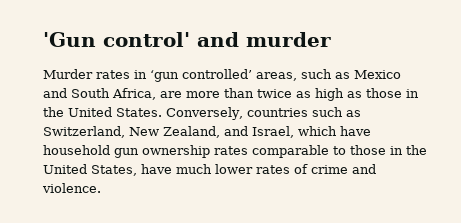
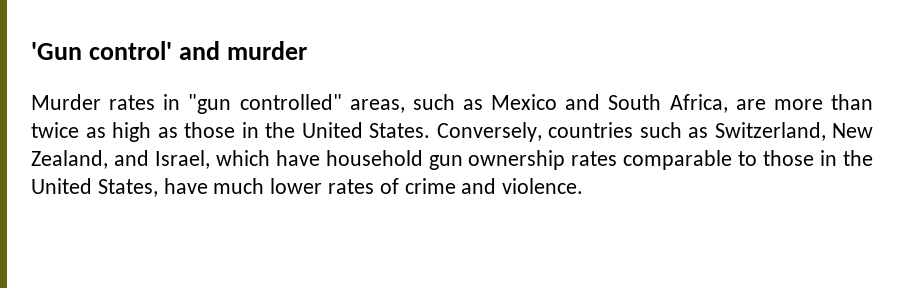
[150,69,252,82] ‘gun controlled’ -> [188,94,342,114] "gun controlled"

